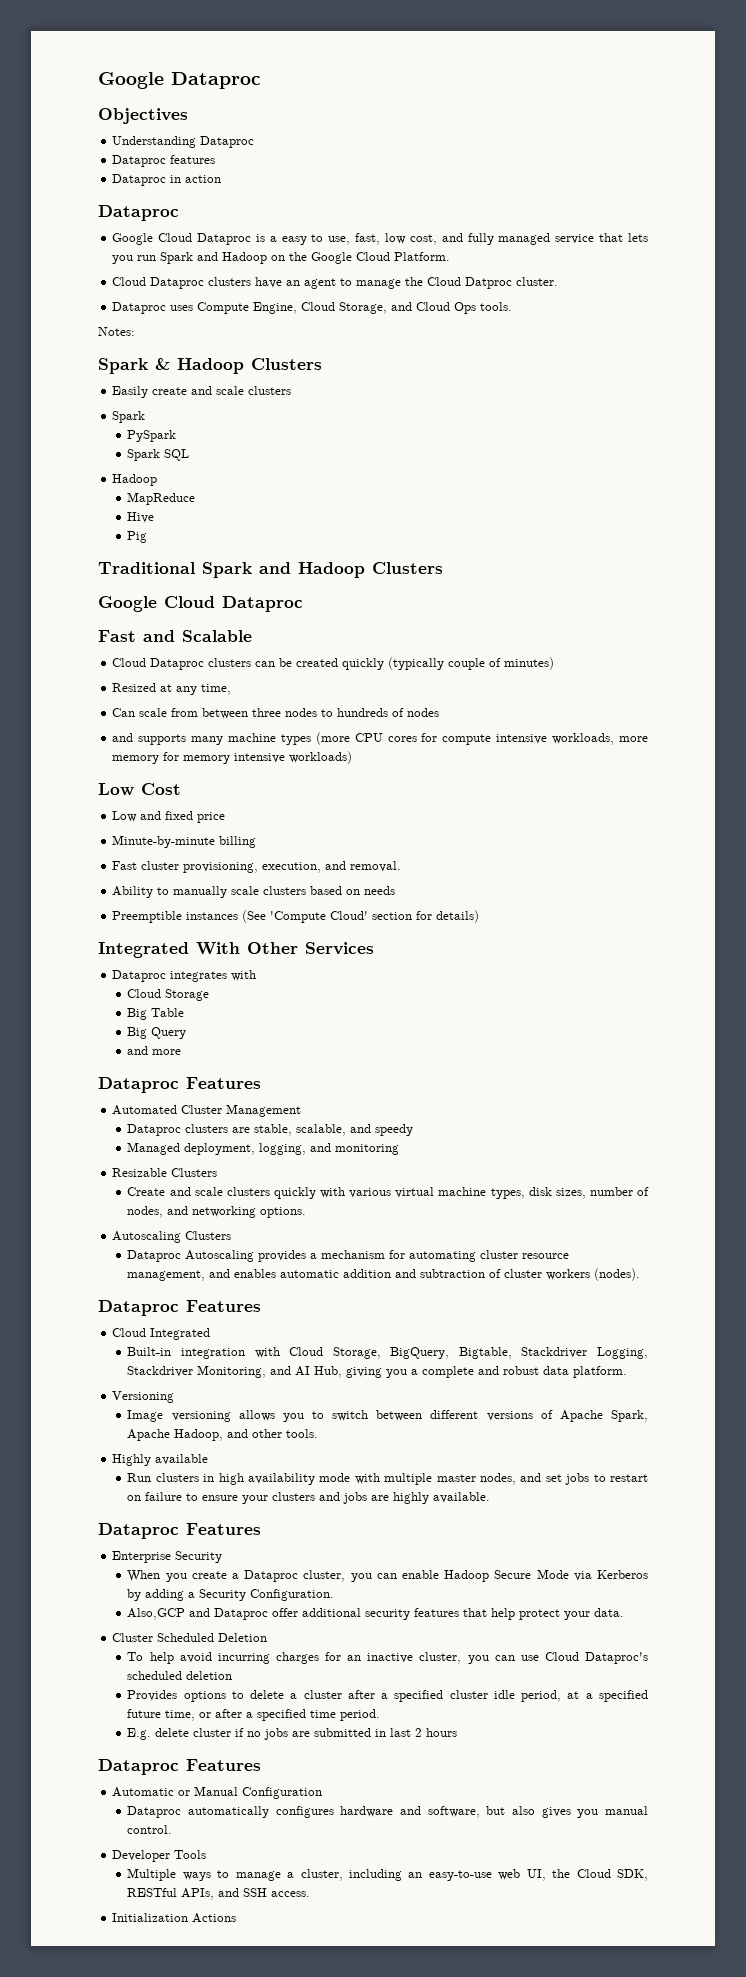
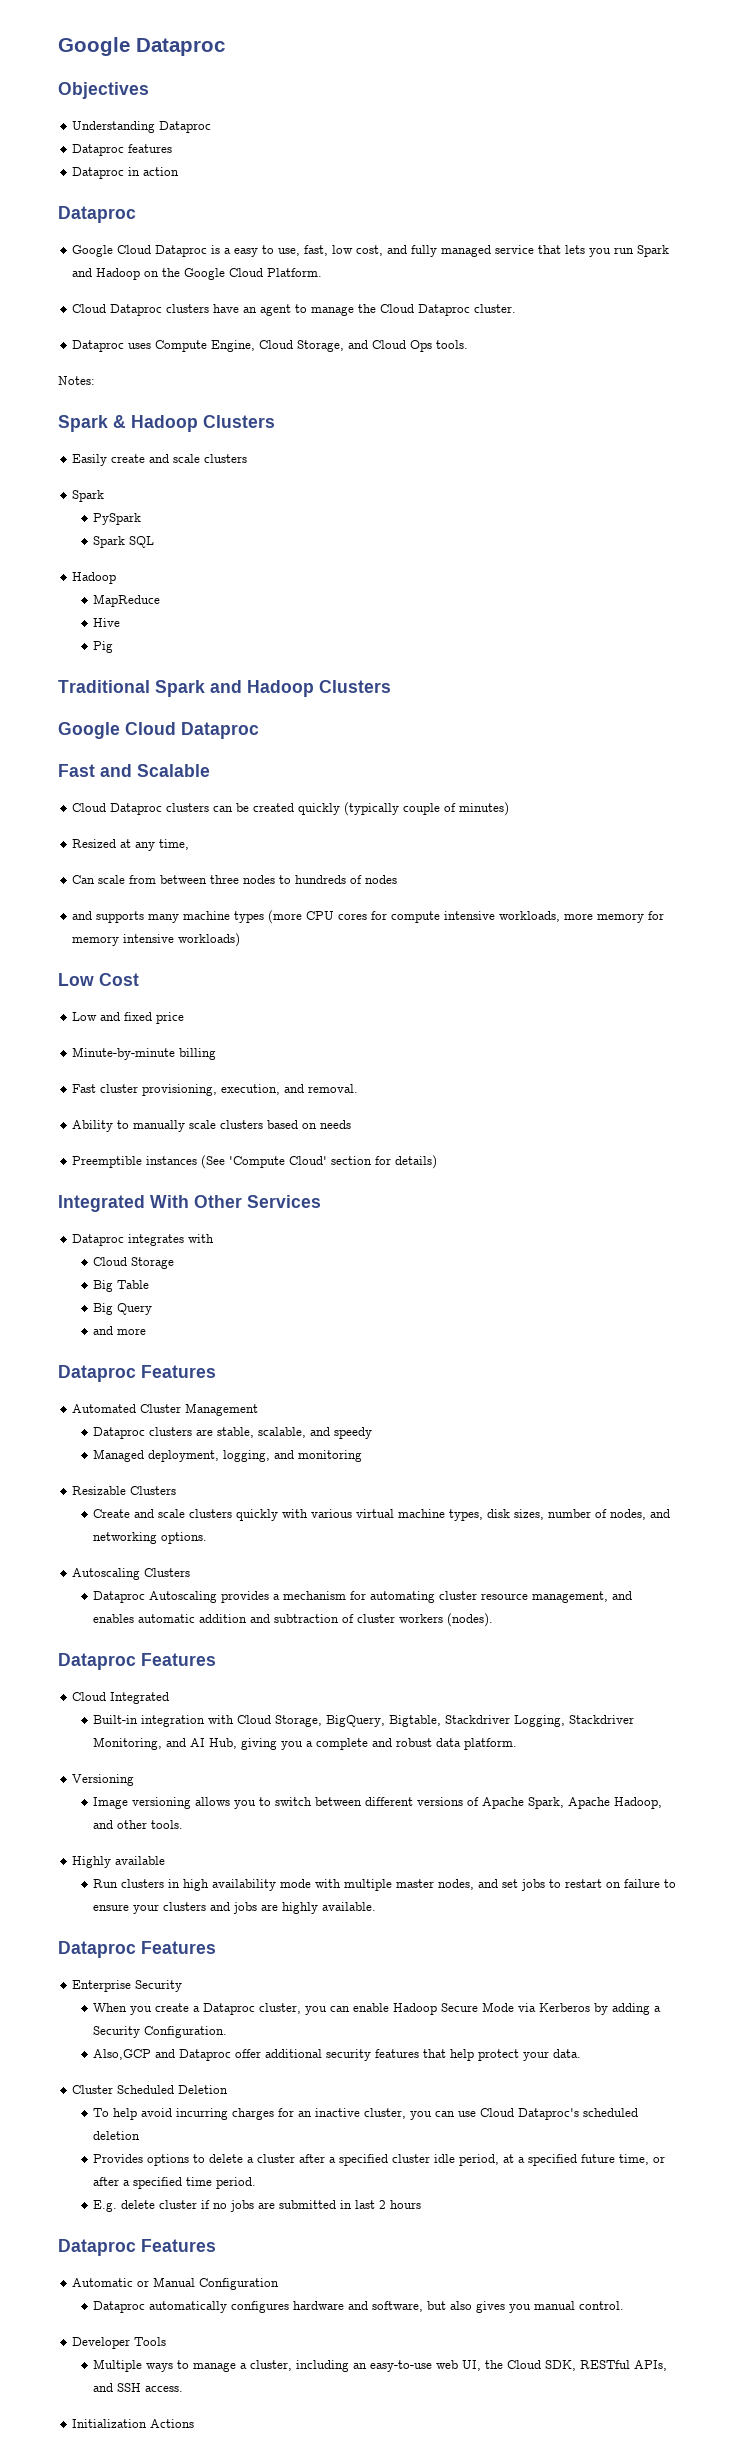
[465,277,513,289] Datproc -> [418,304,471,316] Dataproc

